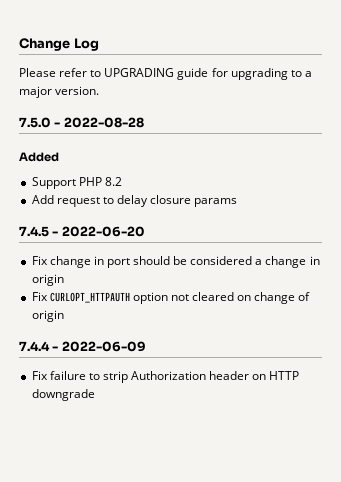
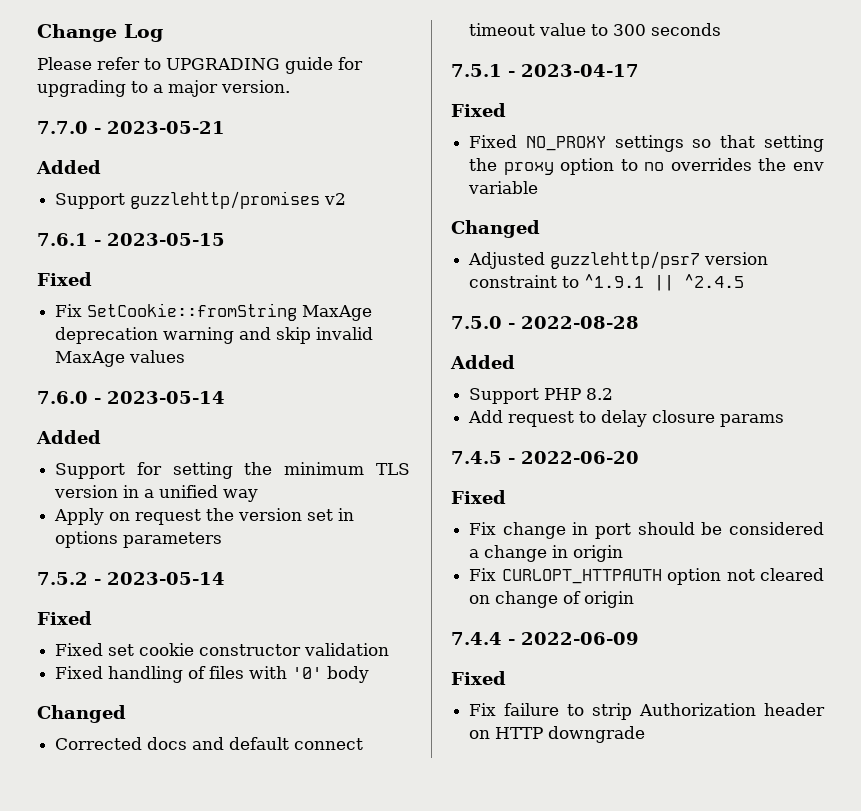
(100, 90) none -> [37,121,225,134] [36,160,101,174] [55,191,347,209] [37,233,225,246] [37,272,92,286] [55,303,373,321] [55,327,374,344] [55,350,186,367] [37,391,225,404] [36,430,101,444] [55,462,410,479] [54,485,259,502] [54,508,355,525] [55,531,223,548] [37,572,225,585] [37,611,92,625] [55,643,390,656] [55,666,370,683] [37,705,126,723] [55,737,364,750] [469,23,722,36] [451,64,639,77] [451,103,506,117] [469,135,824,152] [469,158,824,175] [468,181,539,194] [451,220,540,238] [468,251,769,269] [469,274,745,291] // 7.7.0 - 2023-05-21 // Added // Support guzzlehttp/promises v2 // 7.6.1 - 2023-05-15 // Fixed // Fix SetCookie::fromString MaxAge deprecation warning and skip invalid MaxAge values // 7.6.0 - 2023-05-14 // Added // Support for setting the minimum TLS version in a unified way // Apply on request the version set in options parameters // 7.5.2 - 2023-05-14 // Fixed // Fixed set cookie constructor validation // Fixed handling of files with '0' body // Changed // Corrected docs and default connect timeout value to 300 seconds // 7.5.1 - 2023-04-17 // Fixed // Fixed NO_PROXY settings so that setting the proxy option to no overrides the env variable // Changed // Adjusted guzzlehttp/psr7 version constraint to ^1.9.1 || ^2.4.5
(145, 231) none -> [451,490,506,504] // Fixed
(146, 346) none -> [451,671,506,685] // Fixed

